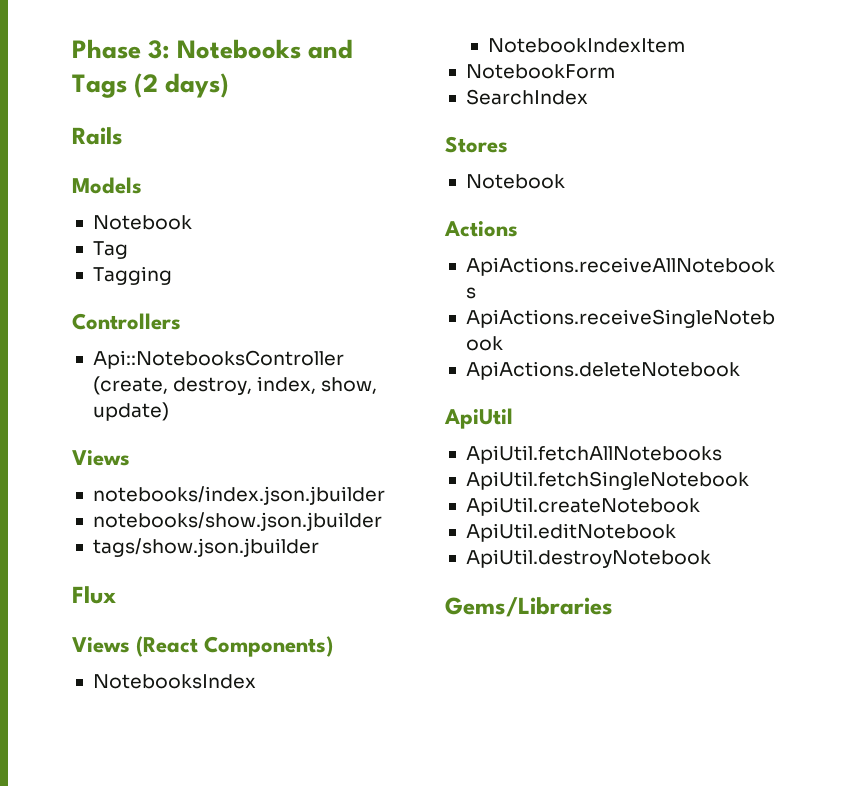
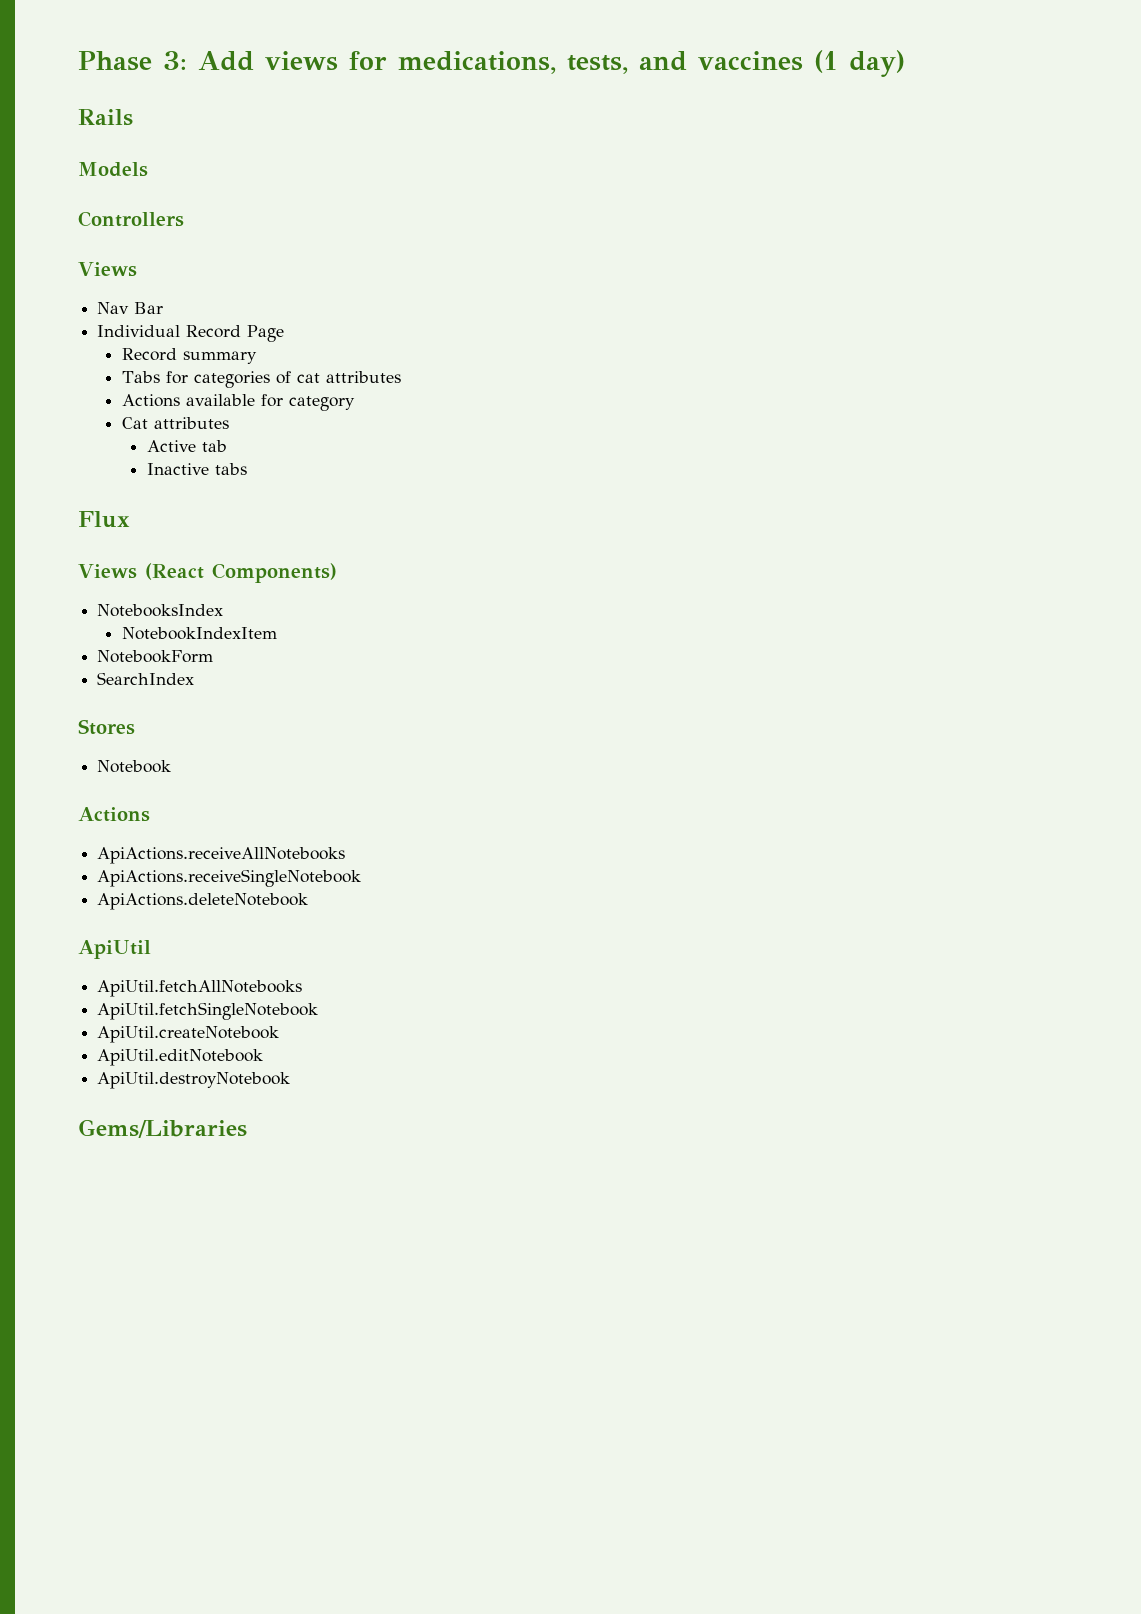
[177,39,354,59] [72,73,230,98] [72,127,123,145] [72,177,142,194] [92,215,192,230] [92,241,128,259] [92,266,172,285] [72,313,181,330] [92,350,344,369] [92,376,378,395] [92,402,169,421] [72,450,130,466] [92,486,385,505] [92,512,382,531] [92,538,319,557] Notebooks and Tags (2 days) // Rails // Models // Notebook // Tag // Tagging // Controllers // Api::NotebooksController (create, destroy, index, show, update) // Views // notebooks/index.json.jbuilder // notebooks/show.json.jbuilder // tags/show.json.jbuilder -> [198,50,905,77] [78,109,133,126] [78,162,148,177] [78,211,184,227] [78,262,137,277] [97,302,164,314] [97,325,285,342] [122,348,258,364] [122,371,402,388] [122,394,356,411] [122,417,230,429] [146,440,227,452] [146,463,247,475] Add views for medications, tests, and vaccines (1 day) // Rails // Models // Controllers // Views // Nav Bar // Individual Record Page // Record summary // Tabs for categories of cat attributes // Actions available for category // Cat attributes // Active tab // Inactive tabs

